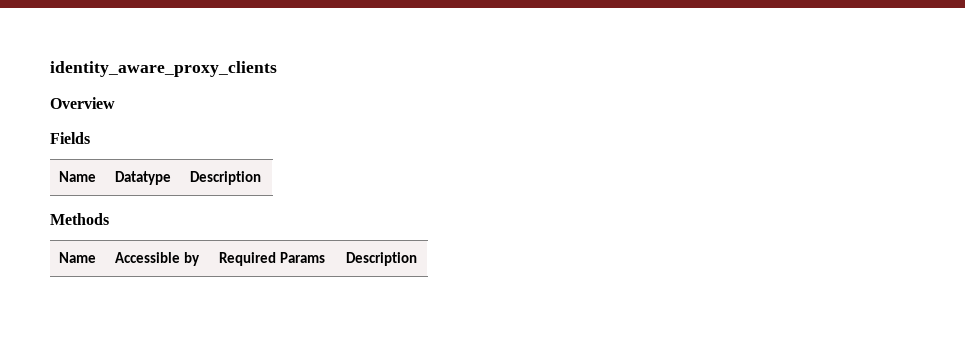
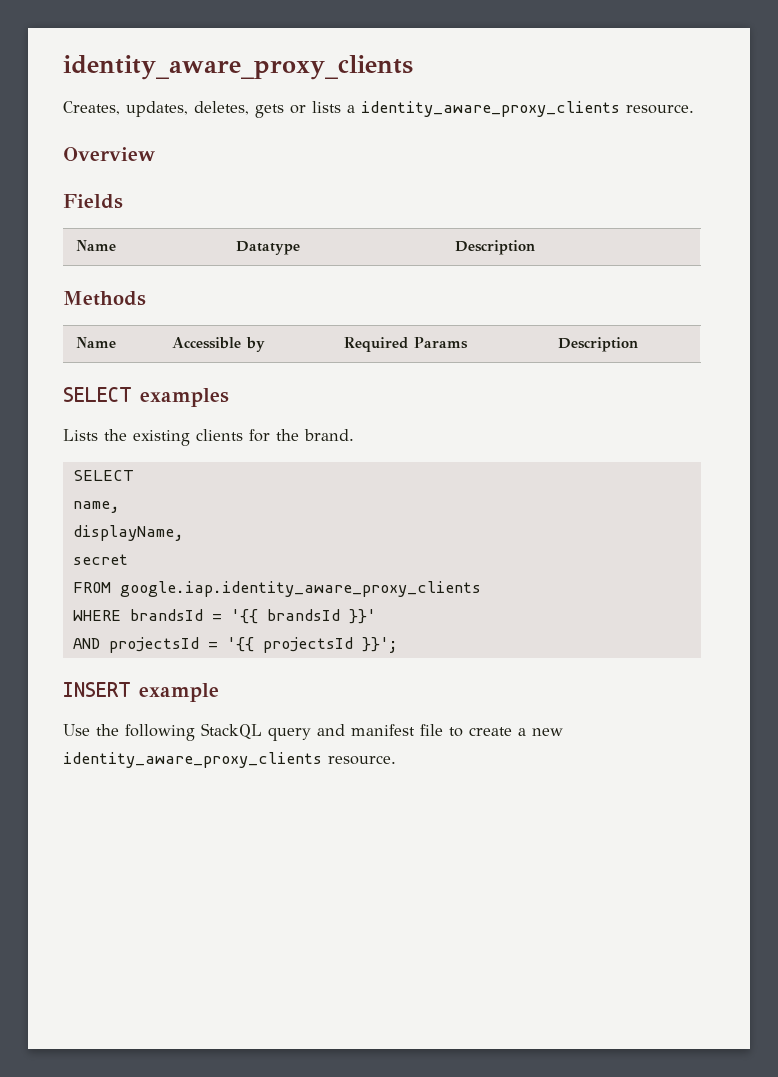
[50,61,277,77] identity_aware_proxy_clients -> [63,55,413,80] [63,101,694,118] identity_aware_proxy_clients // Creates, updates, deletes, gets or lists a identity_aware_proxy_clients resource.
(418, 259) none -> [63,387,229,407] [63,429,354,446] [72,470,134,481] [72,501,120,513] [72,525,184,541] [72,554,128,565] [72,581,481,597] [72,609,376,624] [72,637,398,653] [63,682,219,702] [63,723,563,741] [63,752,396,768] // SELECT examples // Lists the existing clients for the brand. // SELECT // name, // displayName, // secret // FROM google.iap.identity_aware_proxy_clients // WHERE brandsId = '{{ brandsId }}' // AND projectsId = '{{ projectsId }}'; // INSERT example // Use the following StackQL query and manifest file to create a new identity_aware_proxy_clients resource.

